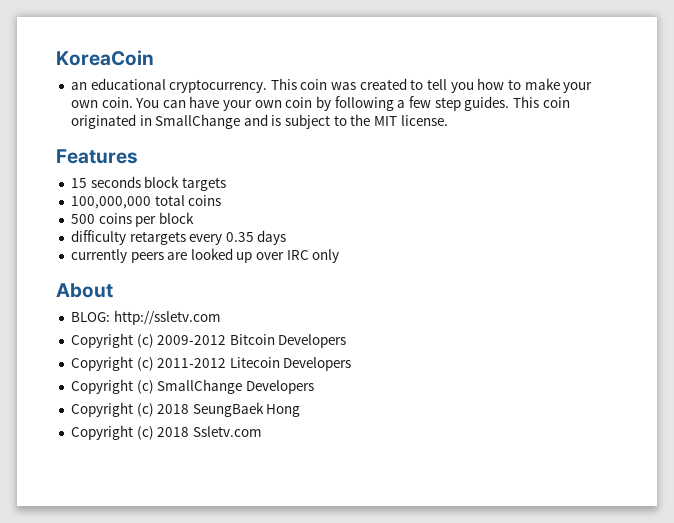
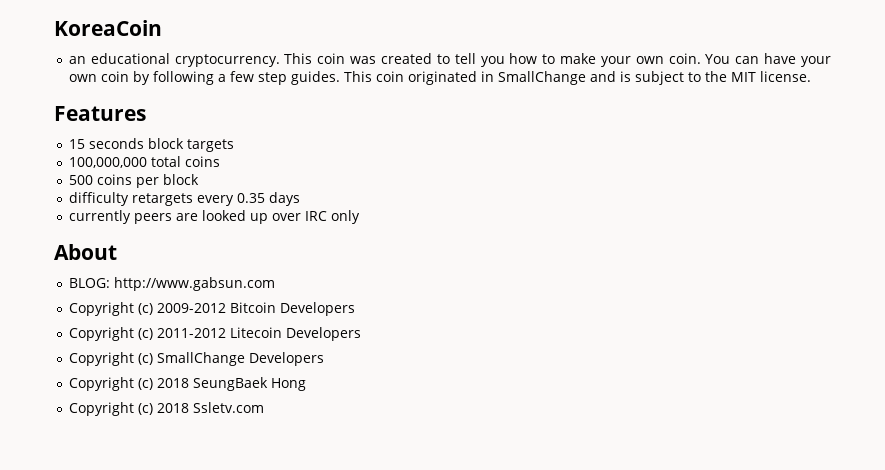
[113,310,221,325] http://ssletv.com -> [113,277,275,291] http://www.gabsun.com

